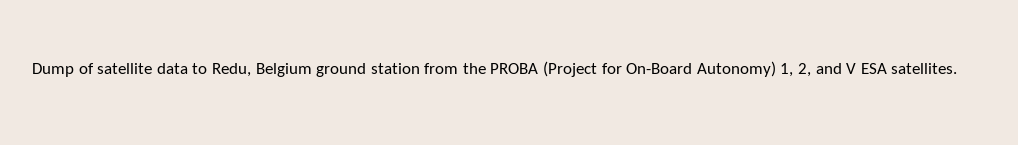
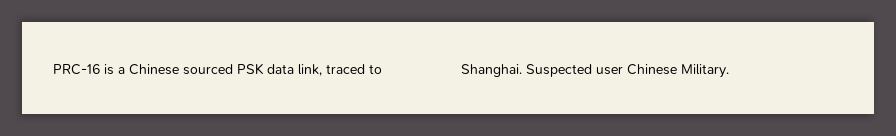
[32,61,958,77] Dump of satellite data to Redu, Belgium ground station from the PROBA (Project for On-Board Autonomy) 1, 2, and V ESA satellites. -> [53,63,729,78] PRC-16 is a Chinese sourced PSK data link, traced to Shanghai. Suspected user Chinese Military.

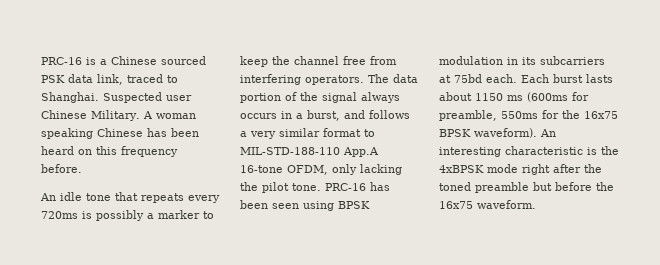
(729, 71) none -> [142,111,196,119] [41,128,199,139] [41,146,178,157] [41,164,82,173] [40,192,220,203] [41,210,214,221] [240,56,397,67] [240,74,418,85] [240,92,400,103] [240,110,410,121] [240,128,375,139] [240,147,379,157] [240,164,402,175] [240,182,390,193] [240,200,370,211] [439,56,605,65] [439,74,613,83] [439,92,589,102] [439,110,618,121] [439,128,556,138] [439,146,619,157] [439,164,602,175] [439,182,614,193] [439,200,536,209] A woman speaking Chinese has been heard on this frequency before. // An idle tone that repeats every 720ms is possibly a marker to keep the channel free from interfering operators. The data portion of the signal always occurs in a burst, and follows a very similar format to MIL-STD-188-110 App.A 16-tone OFDM, only lacking the pilot tone. PRC-16 has been seen using BPSK modulation in its subcarriers at 75bd each. Each burst lasts about 1150 ms (600ms for preamble, 550ms for the 16x75 BPSK waveform). An interesting characteristic is the 4xBPSK mode right after the toned preamble but before the 16x75 waveform.

